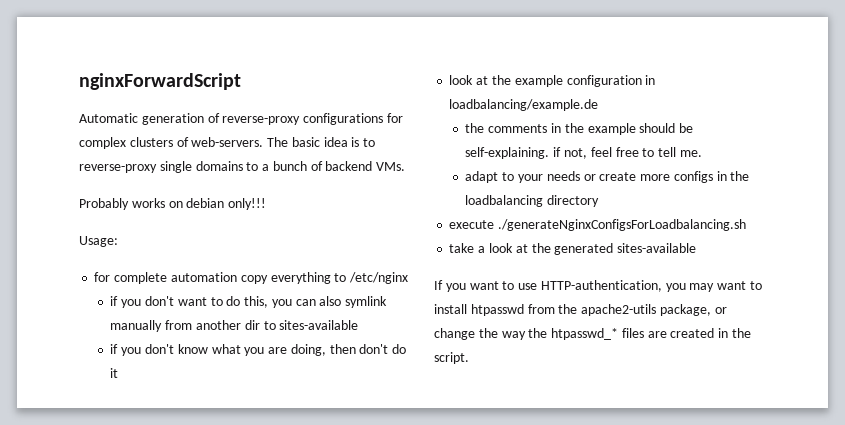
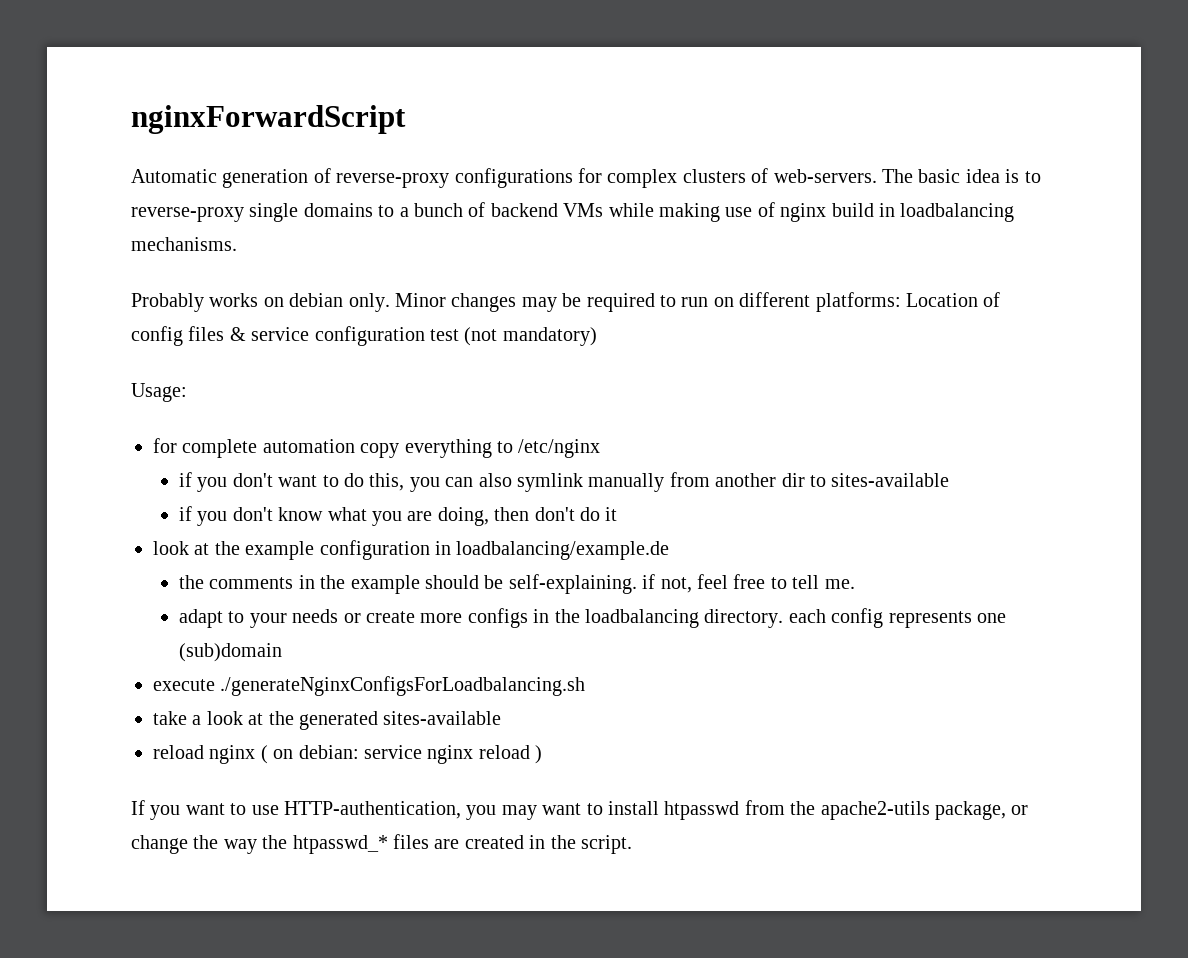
[376,162,406,171] [79,198,267,210] VMs. // Probably works on debian only!!! -> [563,202,1015,222] [131,237,237,251] [131,292,1001,312] [131,326,597,346] VMs while making use of nginx build in loadbalancing mechanisms. // Probably works on debian only. Minor changes may be required to run on different platforms: Location of config files & service configuration test (not mandatory)
[547,195,600,207] directory -> [704,608,1007,628] [179,643,283,662] directory. each config represents one (sub)domain
(697, 248) none -> [153,745,543,764] // reload nginx ( on debian: service nginx reload )

